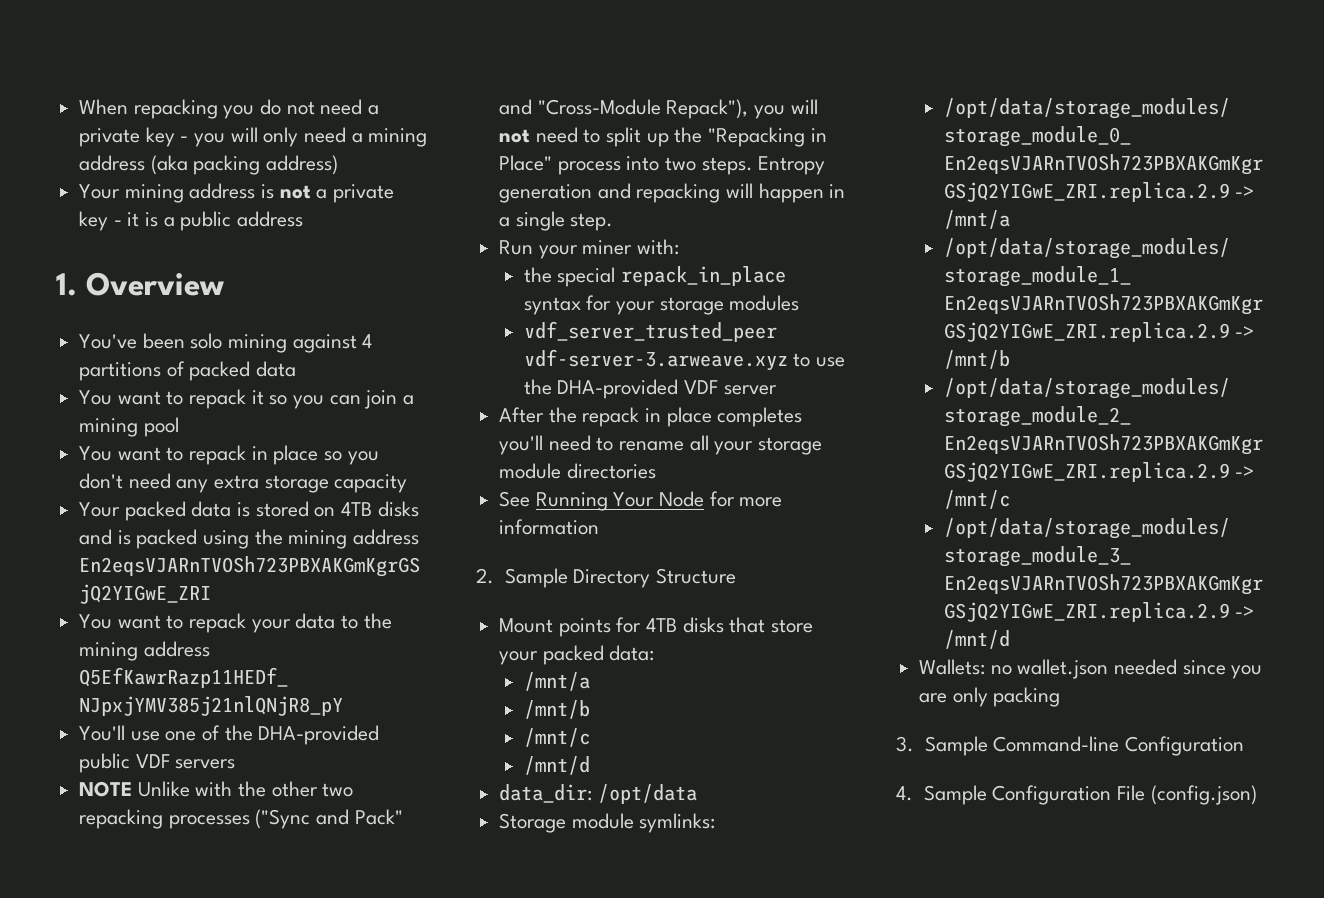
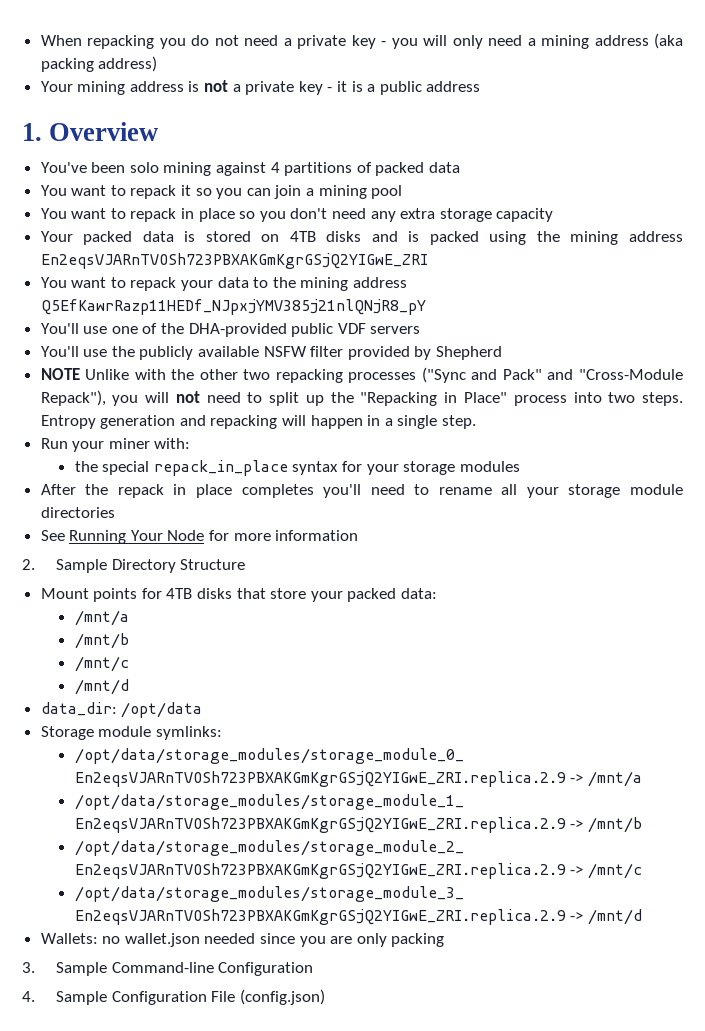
(236, 764) none -> [40,346,503,360] // You'll use the publicly available NSFW filter provided by Shepherd
[523,321,777,342] [523,349,845,371] [523,379,777,399] // vdf_server_trusted_peer vdf-server-3.arweave.xyz to use the DHA-provided VDF server -> (520, 466) none

